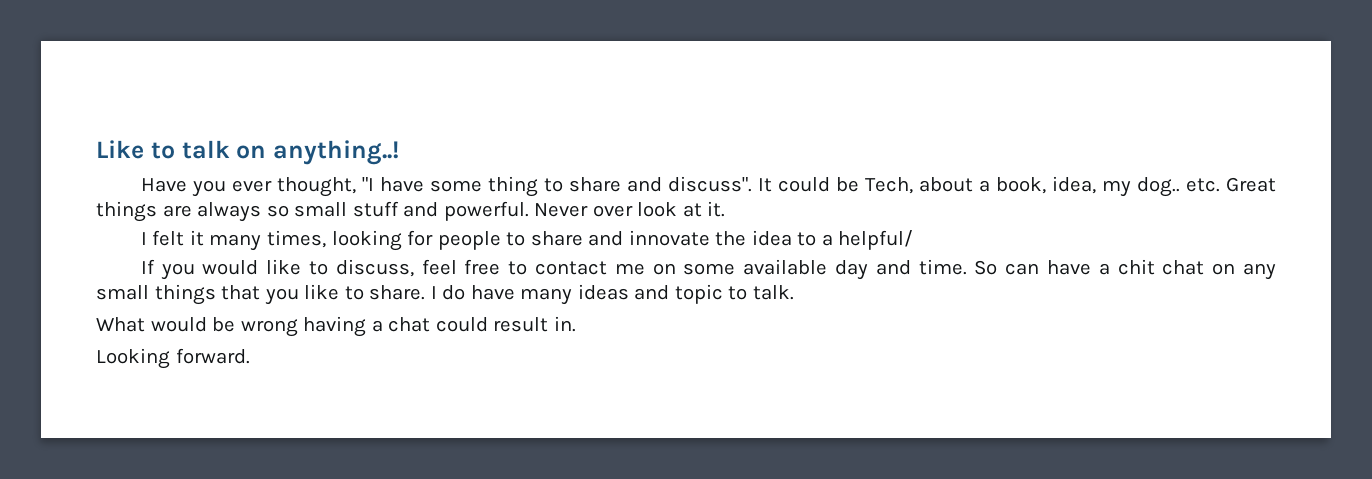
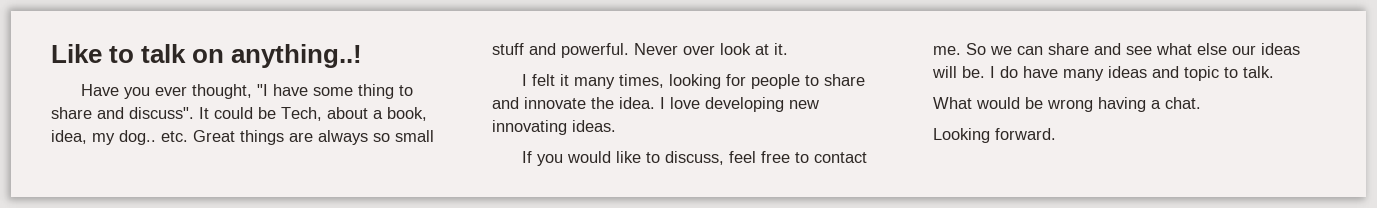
[751,230,914,250] idea to a helpful/ -> [619,97,819,112] [492,120,616,135] idea. I love developing new innovating ideas.
[614,259,1277,280] [96,284,426,305] me on some available day and time. So can have a chit chat on any small things that you like to share. -> [933,43,1300,55] [932,66,985,78] me. So we can share and see what else our ideas will be.
[388,316,576,332] chat could result in. -> [1165,97,1201,109] chat.

